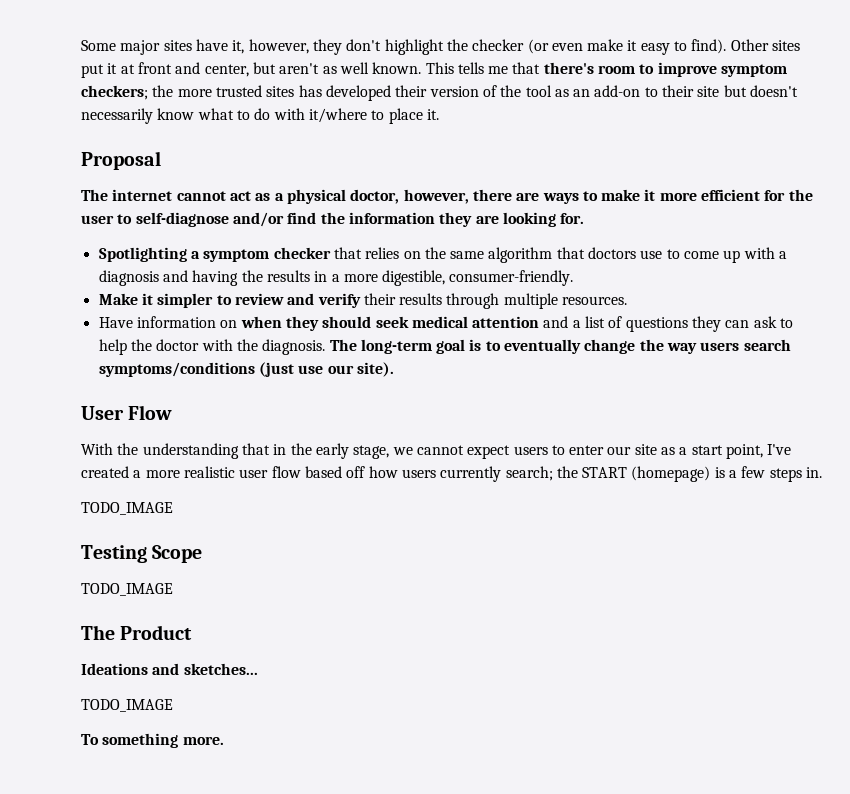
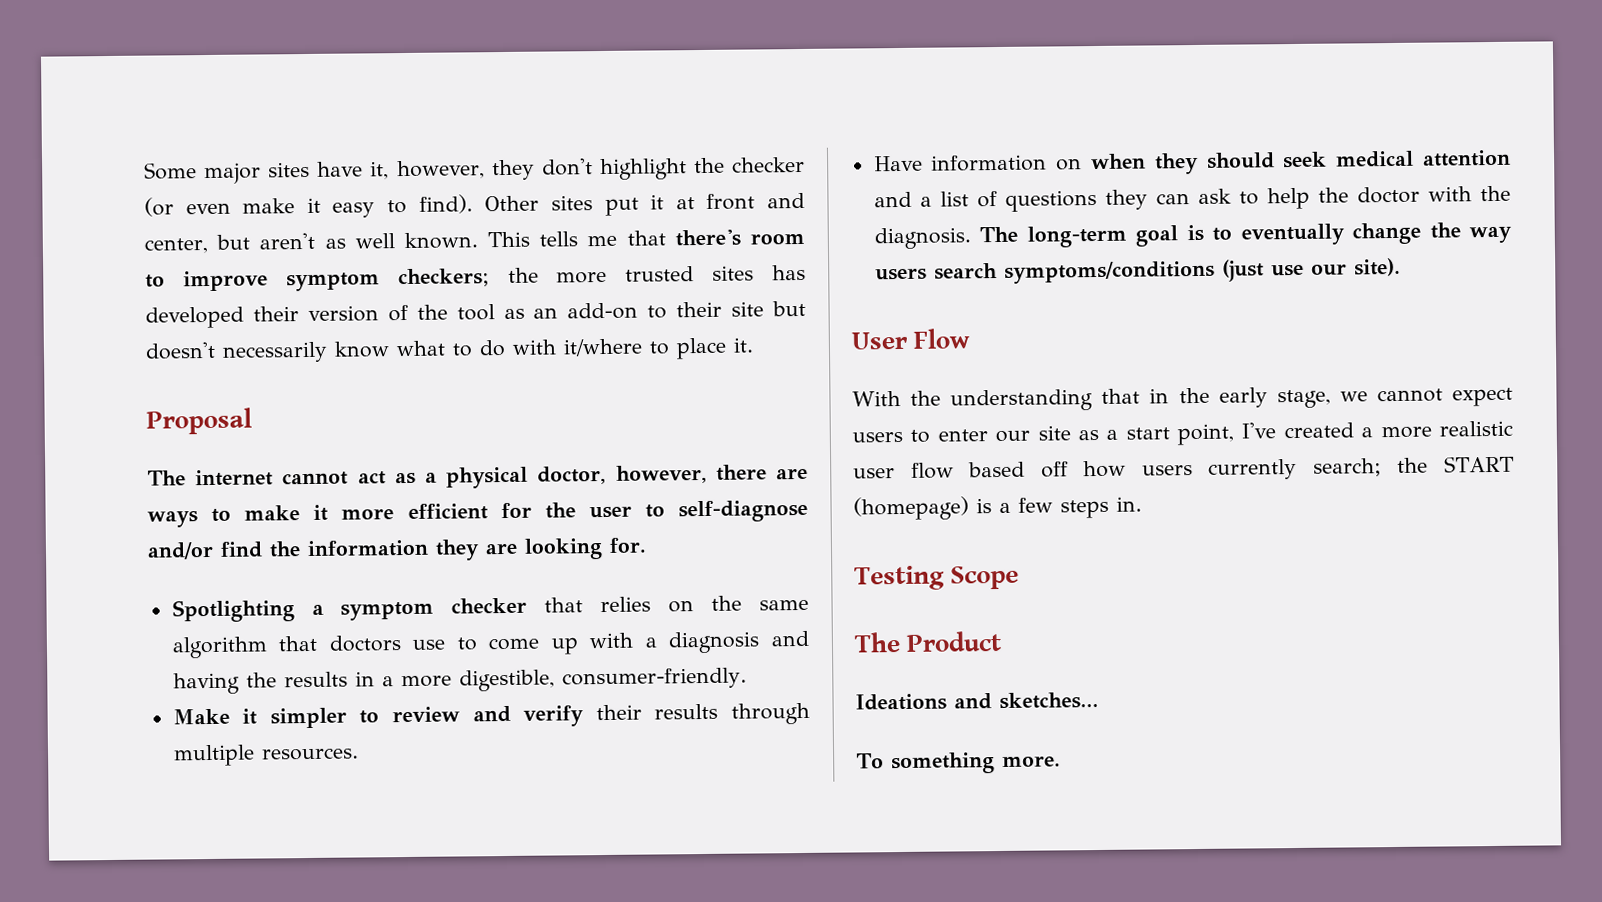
[81,502,173,515] // TODO_IMAGE -> (1142, 504) none
[81,583,173,596] // TODO_IMAGE -> (1020, 577) none
[81,699,173,712] // TODO_IMAGE -> (1099, 701) none

